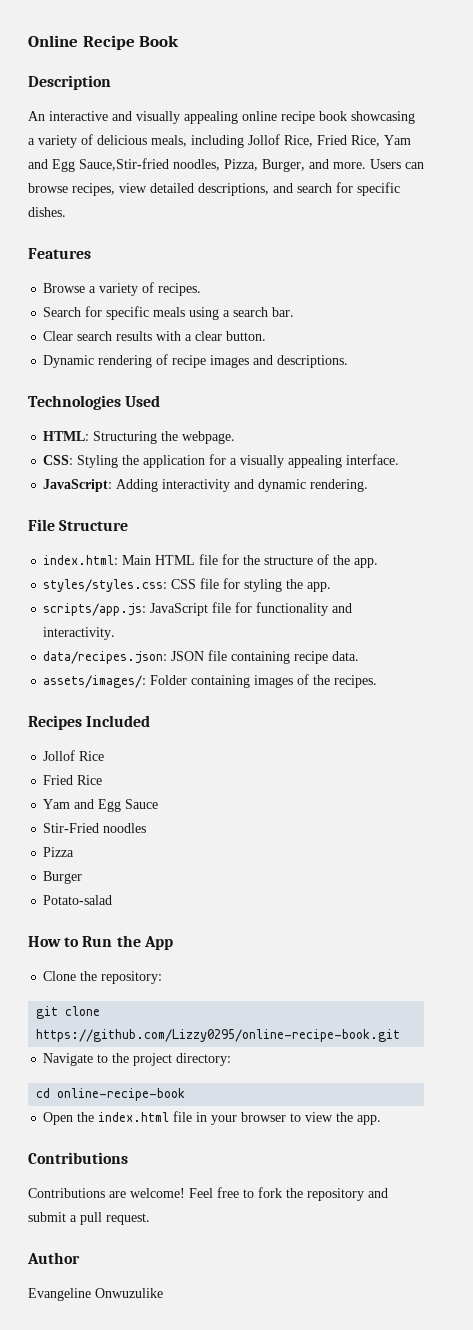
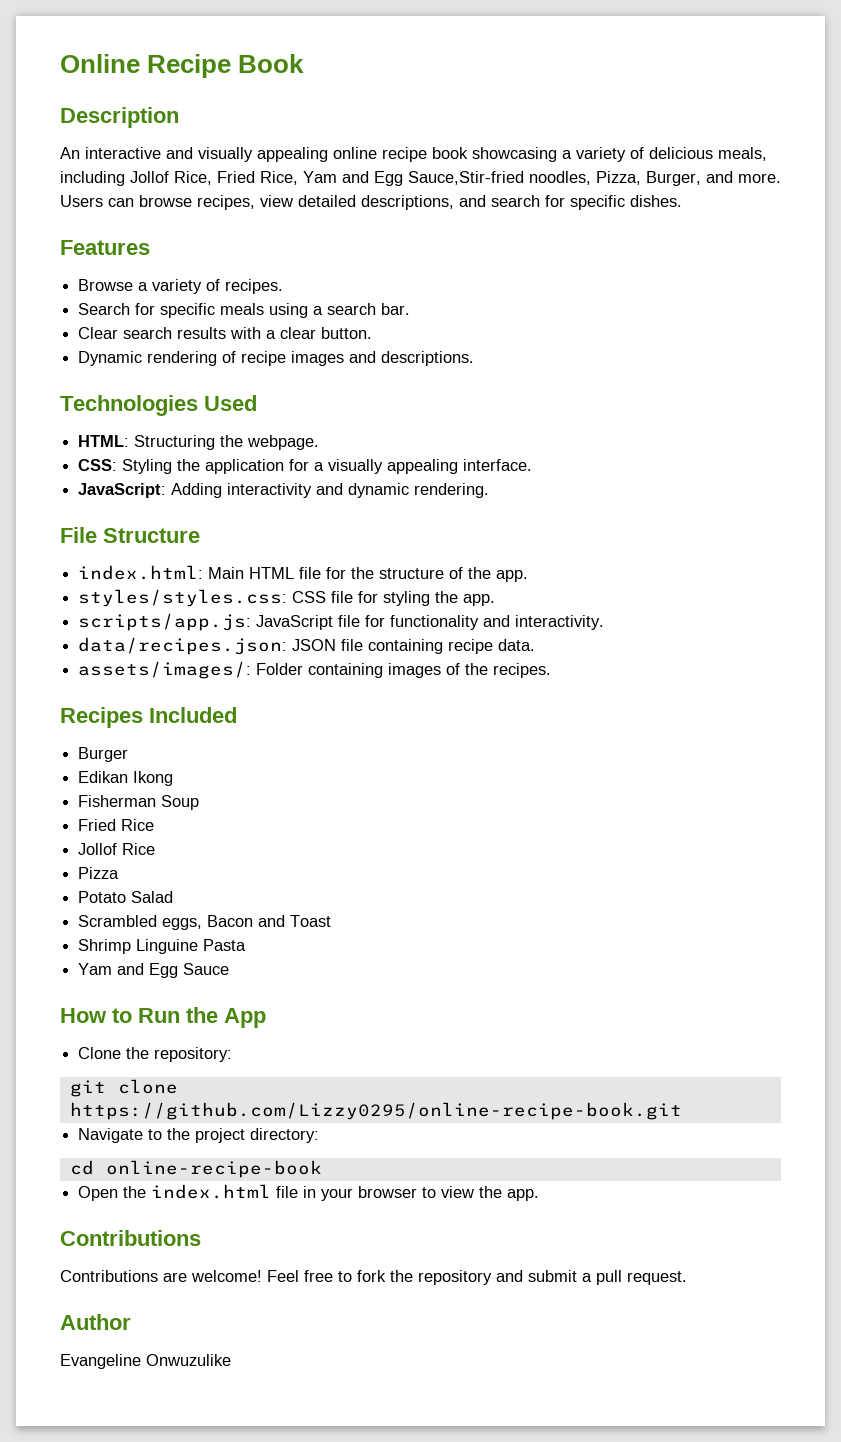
[43,750,105,761] [43,775,103,785] Jollof Rice // Fried Rice -> [78,747,129,762] [78,771,174,786] [78,795,200,810] [78,819,155,831] [78,843,156,855] [78,867,120,879] [78,891,174,903] [78,915,332,930] [78,939,247,954] Burger // Edikan Ikong // Fisherman Soup // Fried Rice // Jollof Rice // Pizza // Potato Salad // Scrambled eggs, Bacon and Toast // Shrimp Linguine Pasta
[43,823,147,833] [43,847,75,857] [43,871,83,884] [43,895,113,905] // Stir-Fried noodles // Pizza // Burger // Potato-salad -> (230, 969) none

